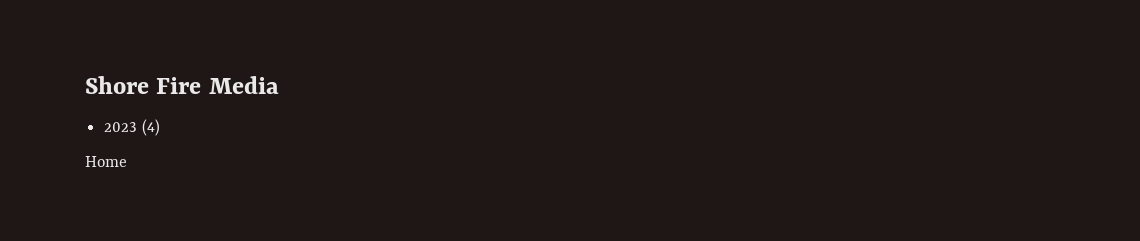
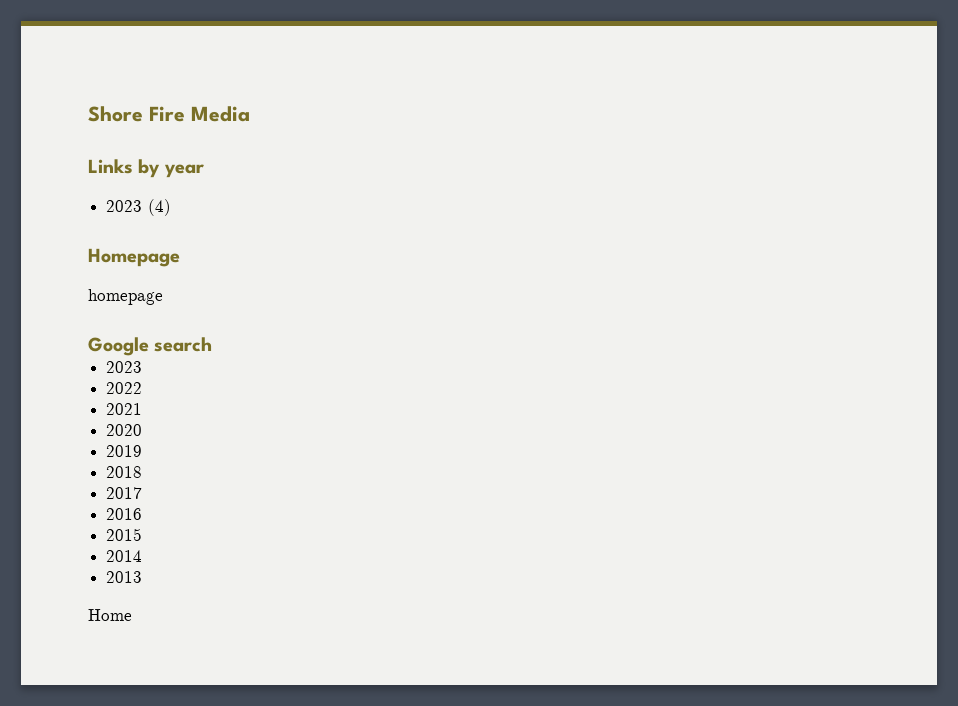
(279, 85) none -> [88,159,204,178] // Links by year
(160, 127) none -> [88,248,180,267] [88,289,163,305] [88,337,213,356] [106,361,143,373] [106,382,143,394] [106,403,143,415] [106,424,143,436] [106,445,143,457] [106,466,143,478] [106,487,143,499] [106,508,143,520] [106,528,143,541] [106,550,143,562] [106,571,143,583] // Homepage // homepage // Google search // 2023 // 2022 // 2021 // 2020 // 2019 // 2018 // 2017 // 2016 // 2015 // 2014 // 2013

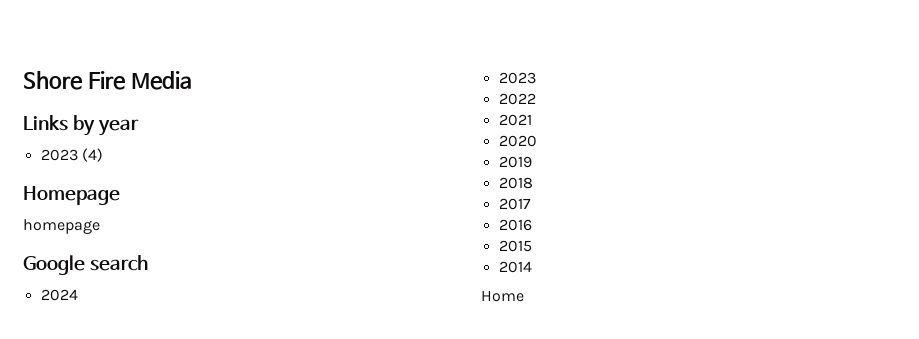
(213, 344) none -> [40,289,78,301] // 2024
[106,571,143,583] // 2013 -> (532, 267) none

